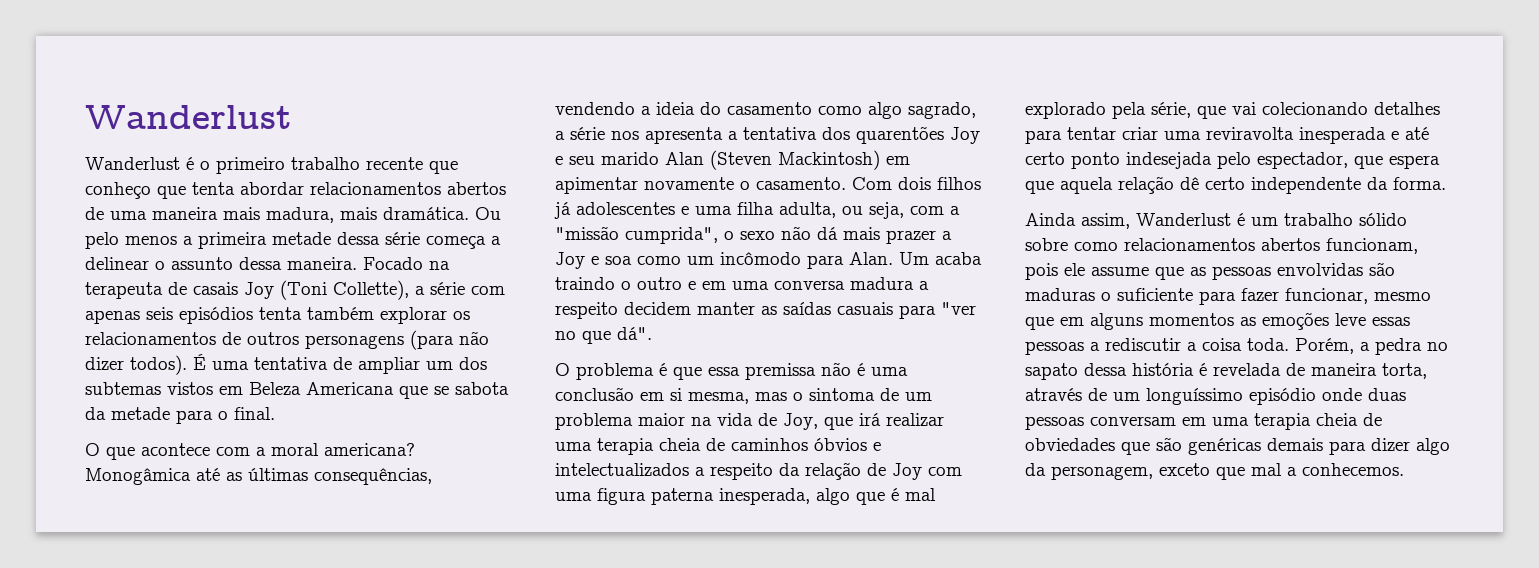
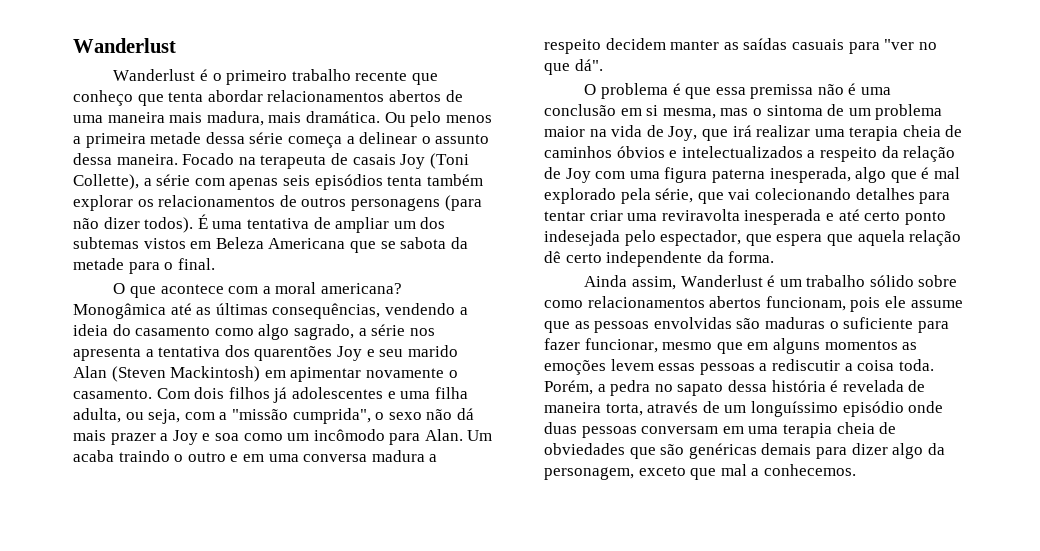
[1335,313,1366,326] leve -> [610,359,654,371] levem

